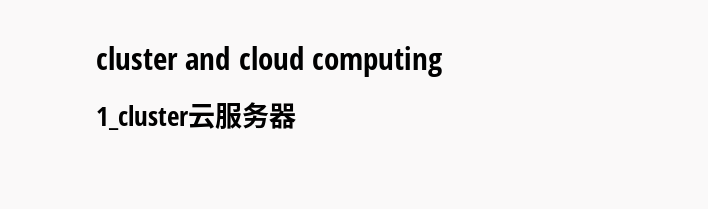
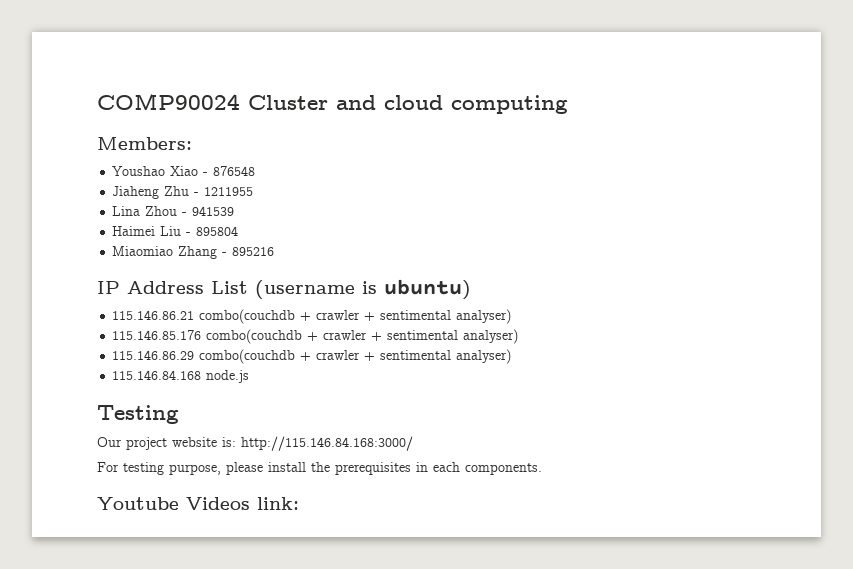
[96,46,178,70] cluster -> [97,93,328,110] COMP90024 Cluster
[96,102,296,130] 1_cluster云服务器 -> [97,137,192,150] [112,166,256,176] [112,186,254,199] [112,206,235,216] [112,226,239,236] [112,246,275,259] [97,279,471,300] [112,309,512,324] [112,329,519,344] [112,349,512,364] [112,370,250,383] [97,405,179,424] [97,436,413,451] [97,462,542,475] [97,497,299,510] Members: // Youshao Xiao - 876548 // Jiaheng Zhu - 1211955 // Lina Zhou - 941539 // Haimei Liu - 895804 // Miaomiao Zhang - 895216 // IP Address List (username is ubuntu) // 115.146.86.21 combo(couchdb + crawler + sentimental analyser) // 115.146.85.176 combo(couchdb + crawler + sentimental analyser) // 115.146.86.29 combo(couchdb + crawler + sentimental analyser) // 115.146.84.168 node.js // Testing // Our project website is: http://115.146.84.168:3000/ // For testing purpose, please install the prerequisites in each components. // Youtube Videos link:

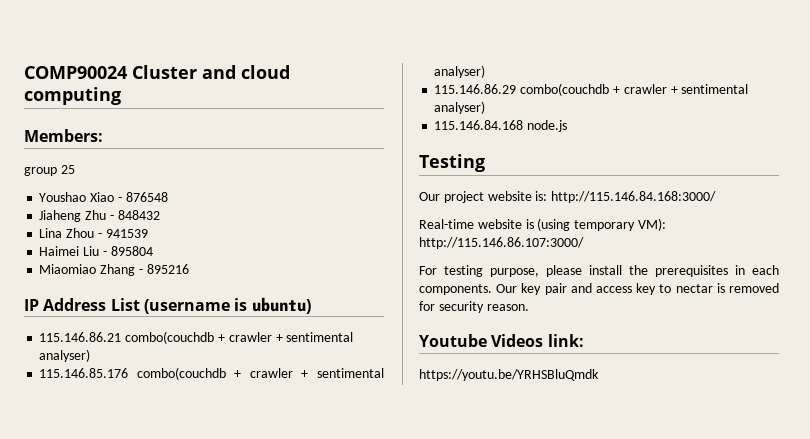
(192, 143) none -> [24,165,75,176] // group 25
[204,187,254,196] 1211955 -> [117,210,160,220] 848432
(413, 443) none -> [419,218,666,231] [419,237,584,249] // Real-time website is (using temporary VM): http://115.146.86.107:3000/
(542, 469) none -> [496,283,779,295] [419,301,529,313] Our key pair and access key to nectar is removed for security reason.
(299, 503) none -> [419,369,599,381] // https://youtu.be/YRHSBluQmdk

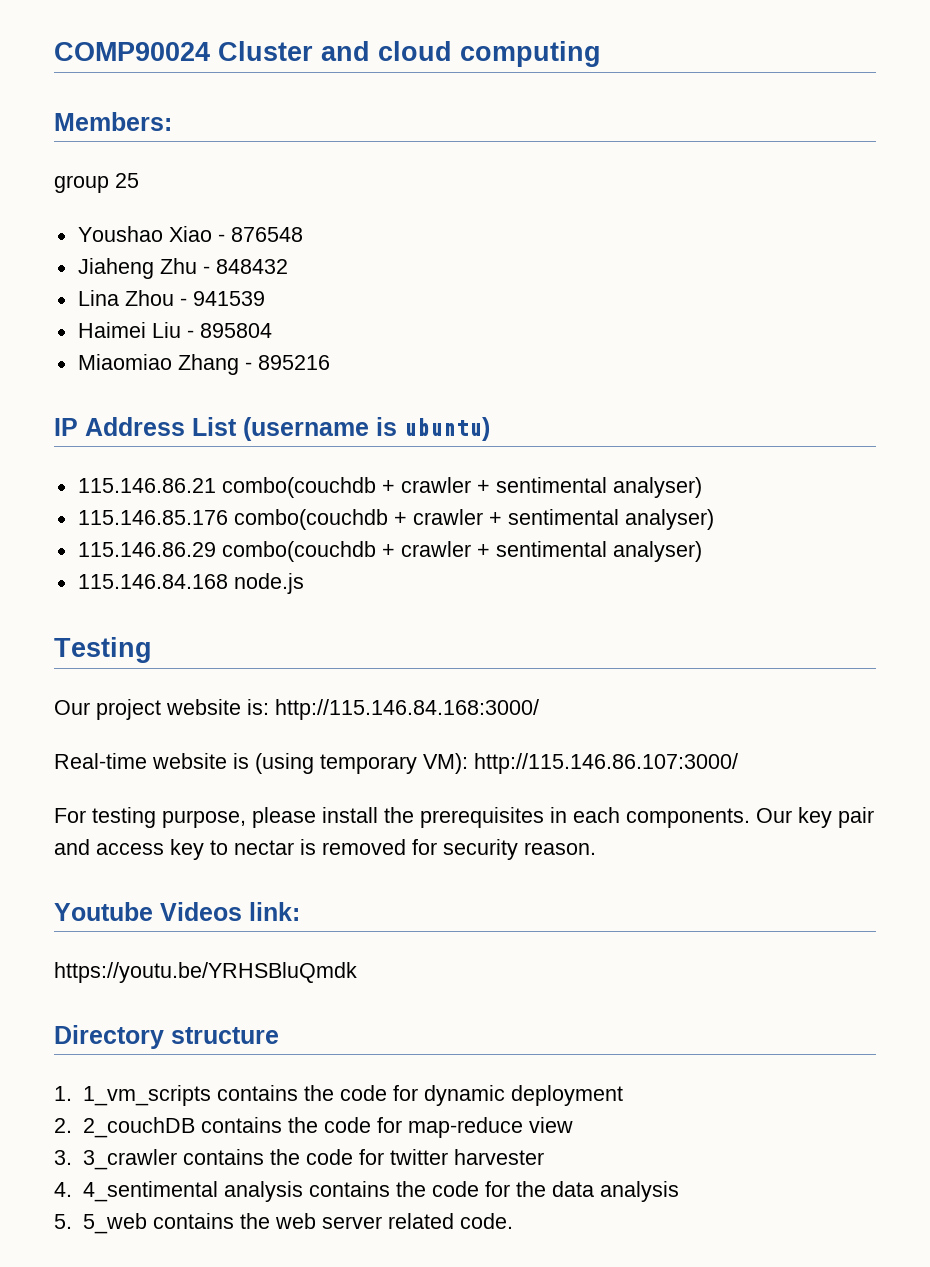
(599, 375) none -> [54,1025,279,1049] [54,1085,623,1106] [54,1117,573,1138] [54,1149,544,1170] [54,1181,679,1202] [54,1213,513,1234] // Directory structure // 1. 1_vm_scripts contains the code for dynamic deployment // 2. 2_couchDB contains the code for map-reduce view // 3. 3_crawler contains the code for twitter harvester // 4. 4_sentimental analysis contains the code for the data analysis // 5. 5_web contains the web server related code.

